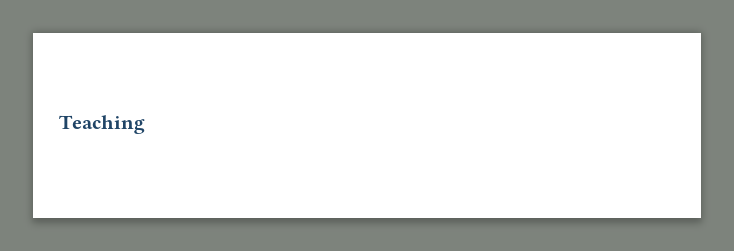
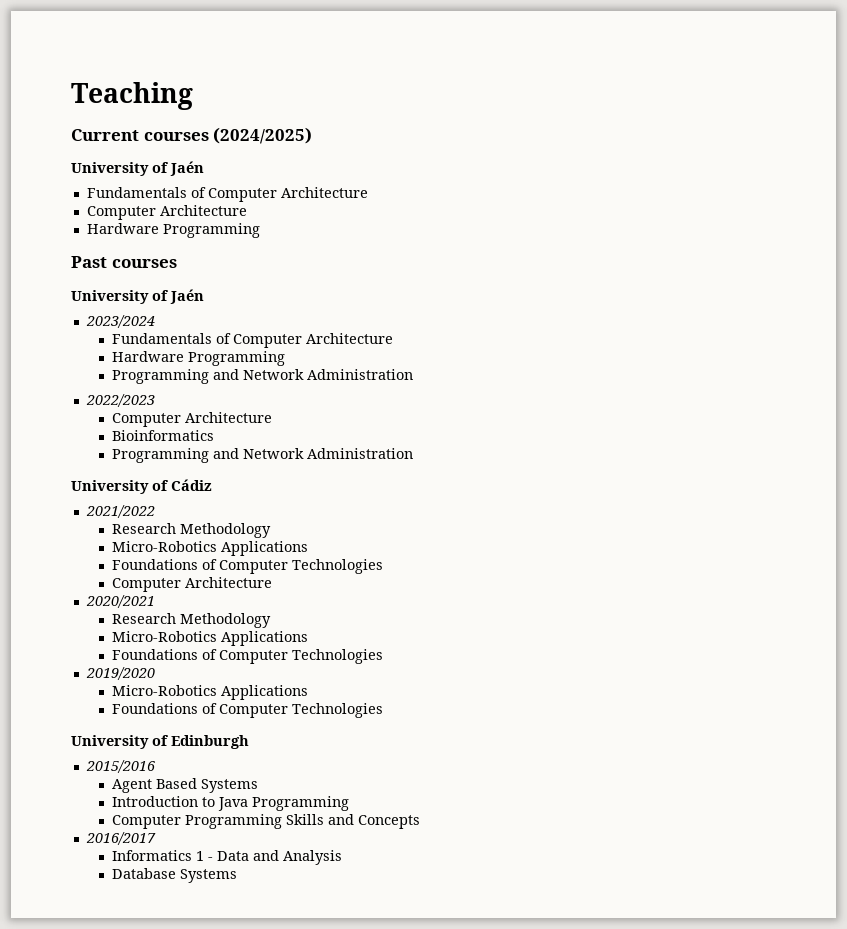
(145, 124) none -> [71,127,313,144] [71,161,204,176] [86,187,368,202] [86,205,247,220] [86,223,260,238] [71,256,177,268] [71,289,204,304] [85,315,155,328] [112,333,394,348] [112,351,286,366] [112,369,414,384] [85,394,155,407] [112,412,273,427] [112,430,215,441] [112,448,414,463] [71,479,212,494] [85,505,155,518] [112,523,272,538] [112,541,309,556] [112,559,384,574] [112,577,273,592] [85,595,155,608] [112,613,272,628] [112,631,309,646] [112,649,384,664] [85,667,155,680] [112,685,309,700] [112,703,384,718] [71,735,249,749] [85,760,156,773] [112,778,259,793] [112,796,350,811] [112,814,421,829] [85,832,156,845] [112,850,343,865] [112,868,238,883] // Current courses (2024/2025) // University of Jaén // Fundamentals of Computer Architecture // Computer Architecture // Hardware Programming // Past courses // University of Jaén // 2023/2024 // Fundamentals of Computer Architecture // Hardware Programming // Programming and Network Administration // 2022/2023 // Computer Architecture // Bioinformatics // Programming and Network Administration // University of Cádiz // 2021/2022 // Research Methodology // Micro-Robotics Applications // Foundations of Computer Technologies // Computer Architecture // 2020/2021 // Research Methodology // Micro-Robotics Applications // Foundations of Computer Technologies // 2019/2020 // Micro-Robotics Applications // Foundations of Computer Technologies // University of Edinburgh // 2015/2016 // Agent Based Systems // Introduction to Java Programming // Computer Programming Skills and Concepts // 2016/2017 // Informatics 1 - Data and Analysis // Database Systems

